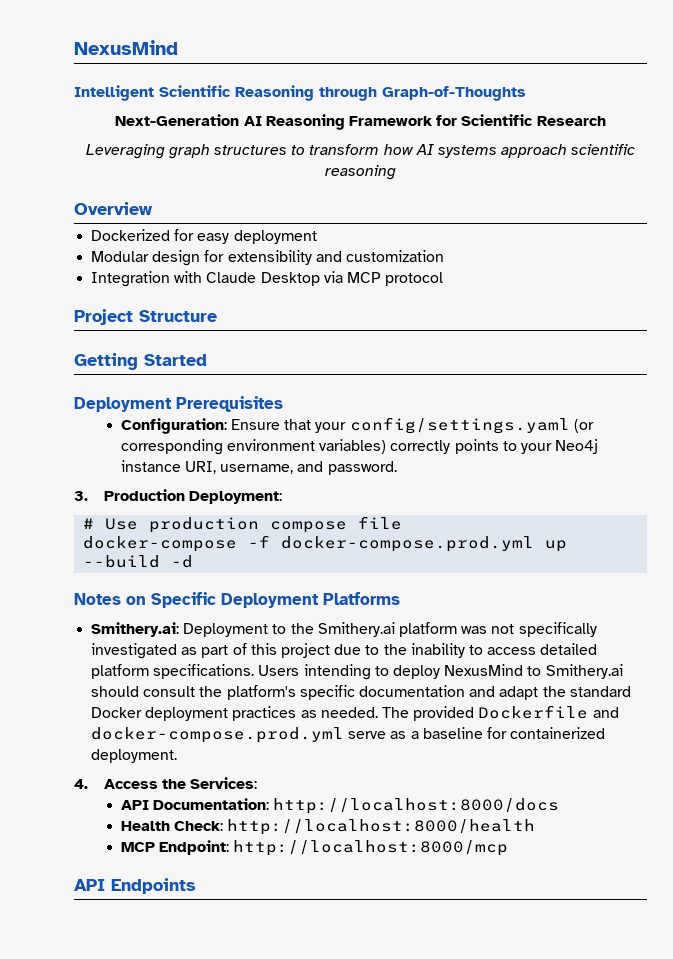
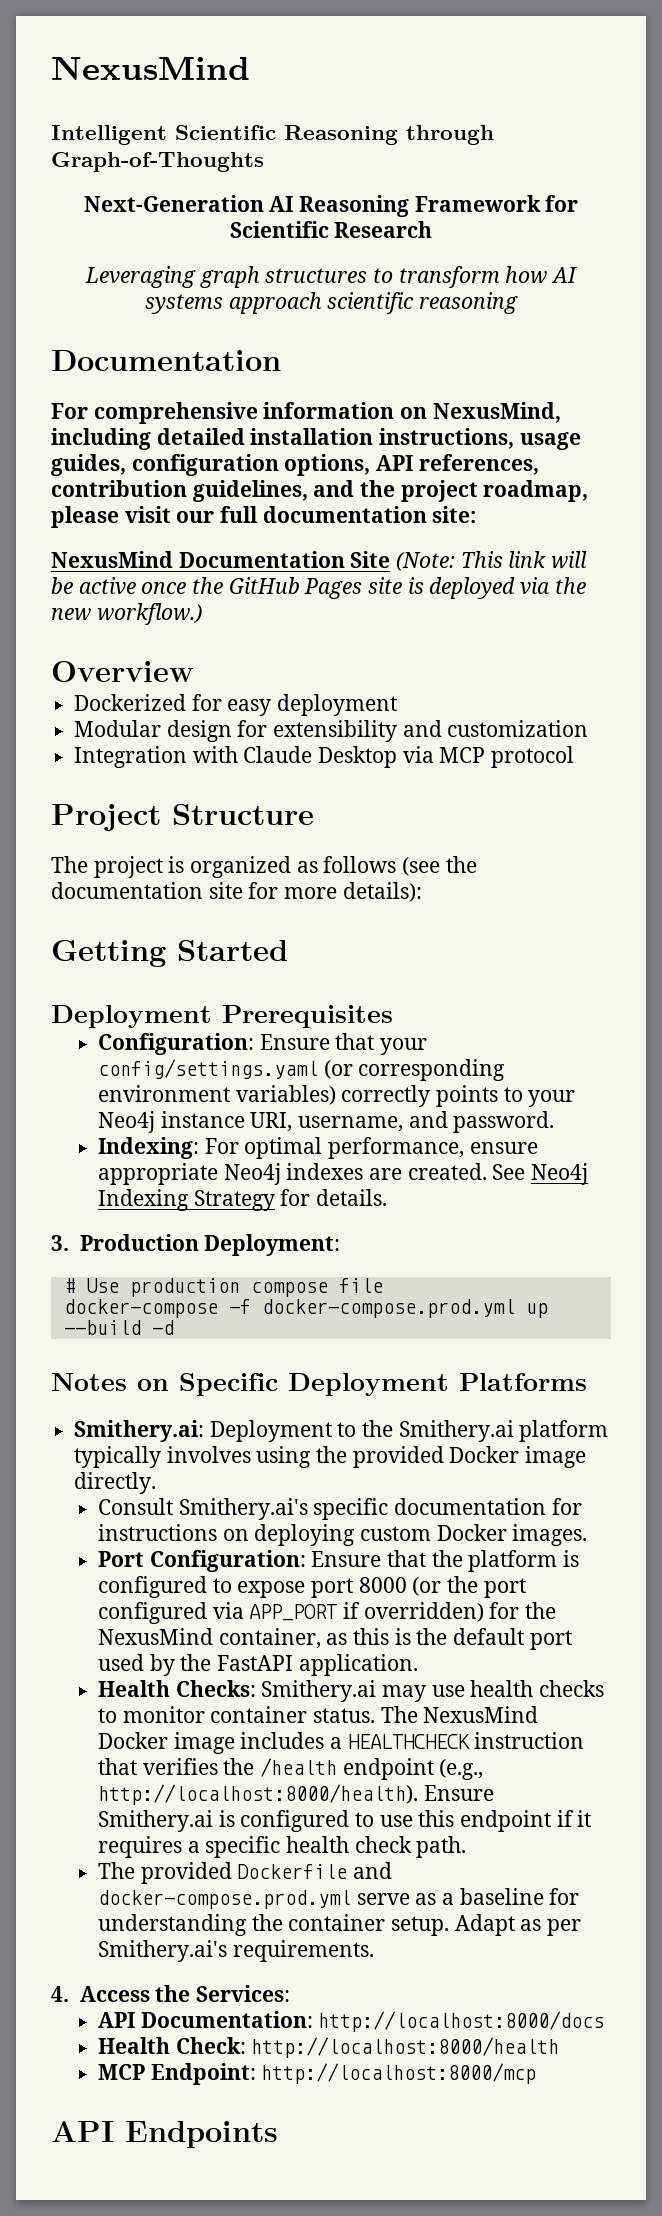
(396, 172) none -> [51,350,281,371] [51,402,561,424] [51,428,581,450] [51,454,539,476] [51,480,589,502] [51,506,477,528] [51,551,588,571] [51,577,586,599] [51,603,202,625] // Documentation // For comprehensive information on NexusMind, including detailed installation instructions, usage guides, configuration options, API references, contribution guidelines, and the project roadmap, please visit our full documentation site: // NexusMind Documentation Site (Note: This link will be active once the GitHub Pages site is deployed via the new workflow.)
(217, 316) none -> [51,856,477,878] [51,882,422,902] // The project is organized as follows (see the documentation site for more details):
(397, 468) none -> [97,1137,538,1159] [97,1163,589,1185] [97,1189,388,1211] // Indexing: For optimal performance, ensure appropriate Neo4j indexes are created. See Neo4j Indexing Strategy for details.
[461,622,597,637] [91,643,598,659] [91,664,623,680] [91,685,631,700] [91,706,378,721] was not specifically investigated as part of this project due to the inability to access detailed platform specifications. Users intending to deploy NexusMind to Smithery.ai should consult the platform's specific documentation and adapt the standard Docker deployment practices as needed. -> [74,1446,587,1468] [74,1472,157,1494] [97,1498,582,1520] [97,1524,588,1546] [97,1550,580,1572] [97,1576,526,1598] [97,1602,557,1624] [97,1628,572,1650] [97,1654,418,1676] [97,1680,605,1702] [97,1706,539,1723] [97,1732,585,1754] [97,1758,484,1780] [97,1784,494,1805] [97,1810,592,1832] [97,1836,467,1858] typically involves using the provided Docker image directly. // Consult Smithery.ai's specific documentation for instructions on deploying custom Docker images. // Port Configuration: Ensure that the platform is configured to expose port 8000 (or the port configured via APP_PORT if overridden) for the NexusMind container, as this is the default port used by the FastAPI application. // Health Checks: Smithery.ai may use health checks to monitor container status. The NexusMind Docker image includes a HEALTHCHECK instruction that verifies the /health endpoint (e.g., http://localhost:8000/health). Ensure Smithery.ai is configured to use this endpoint if it requires a specific health check path. //
[510,727,606,739] [91,749,178,763] containerized deployment. -> [97,1914,582,1936] [97,1940,374,1962] understanding the container setup. Adapt as per Smithery.ai's requirements.

